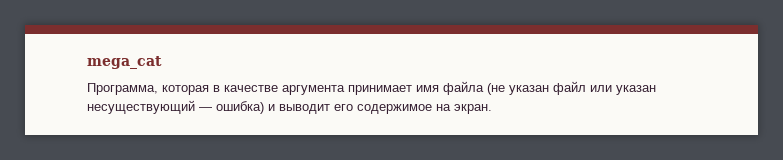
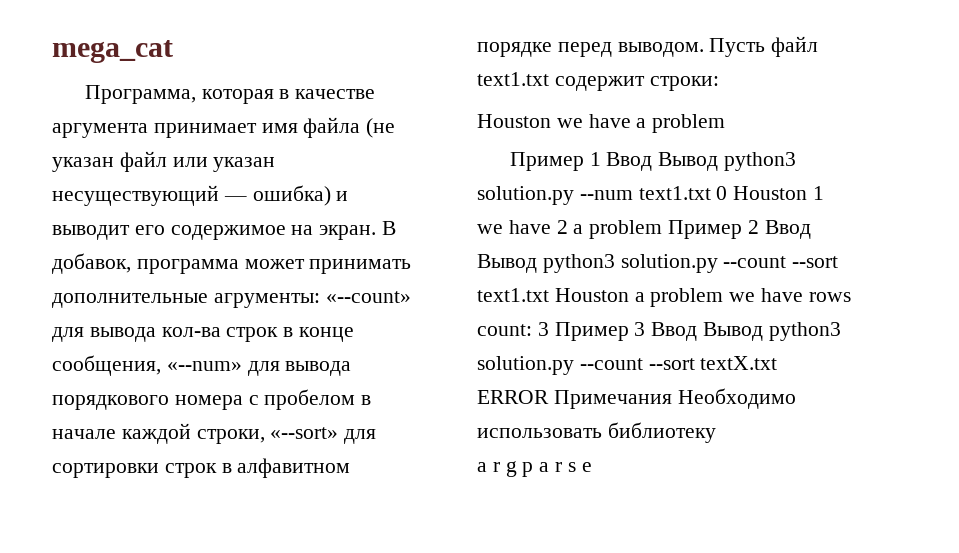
(492, 109) none -> [382,221,397,235] [52,253,412,274] [52,291,411,308] [52,327,355,342] [52,355,352,376] [52,389,372,410] [52,423,377,444] [52,458,351,478] [477,36,819,57] [477,72,719,91] [477,114,726,133] [509,152,796,171] [477,186,825,205] [477,220,811,239] [477,254,839,273] [477,288,851,307] [477,322,841,341] [477,356,778,375] [477,388,796,409] [477,422,716,443] [477,461,592,477] В добавок, программа может принимать дополнительные агрументы: «--count» для вывода кол-ва строк в конце сообщения, «--num» для вывода порядкового номера с пробелом в начале каждой строки, «--sort» для сортировки строк в алфавитном порядке перед выводом. Пусть файл text1.txt содержит строки: // Houston we have a problem // Пример 1 Ввод Вывод python3 solution.py --num text1.txt 0 Houston 1 we have 2 a problem Пример 2 Ввод Вывод python3 solution.py --count --sort text1.txt Houston a problem we have rows count: 3 Пример 3 Ввод Вывод python3 solution.py --count --sort textX.txt ERROR Примечания Необходимо использовать библиотеку // a r g p a r s e

